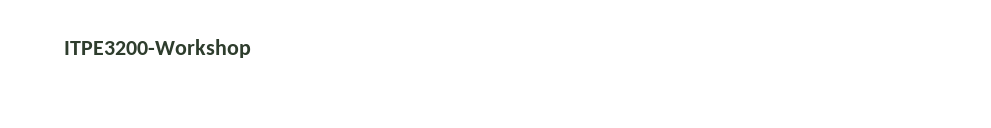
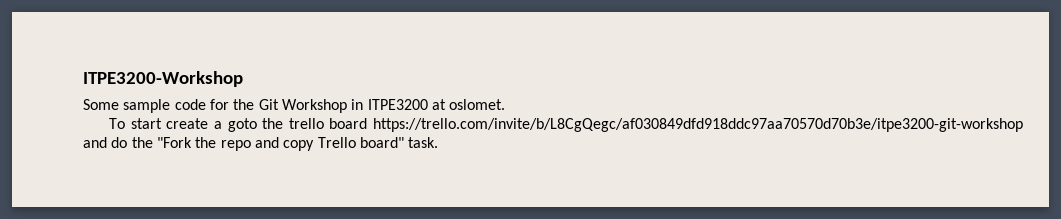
(251, 48) none -> [83,99,506,113] [109,118,1023,132] [83,137,439,151] // Some sample code for the Git Workshop in ITPE3200 at oslomet. // To start create a goto the trello board https://trello.com/invite/b/L8CgQegc/af030849dfd918ddc97aa70570d70b3e/itpe3200-git-workshop and do the "Fork the repo and copy Trello board" task.

